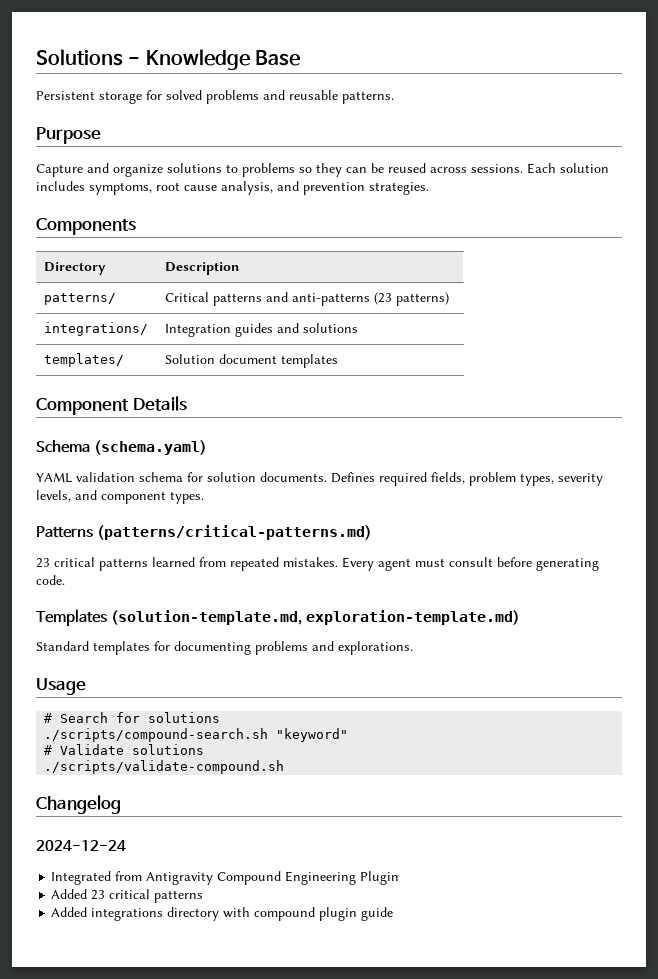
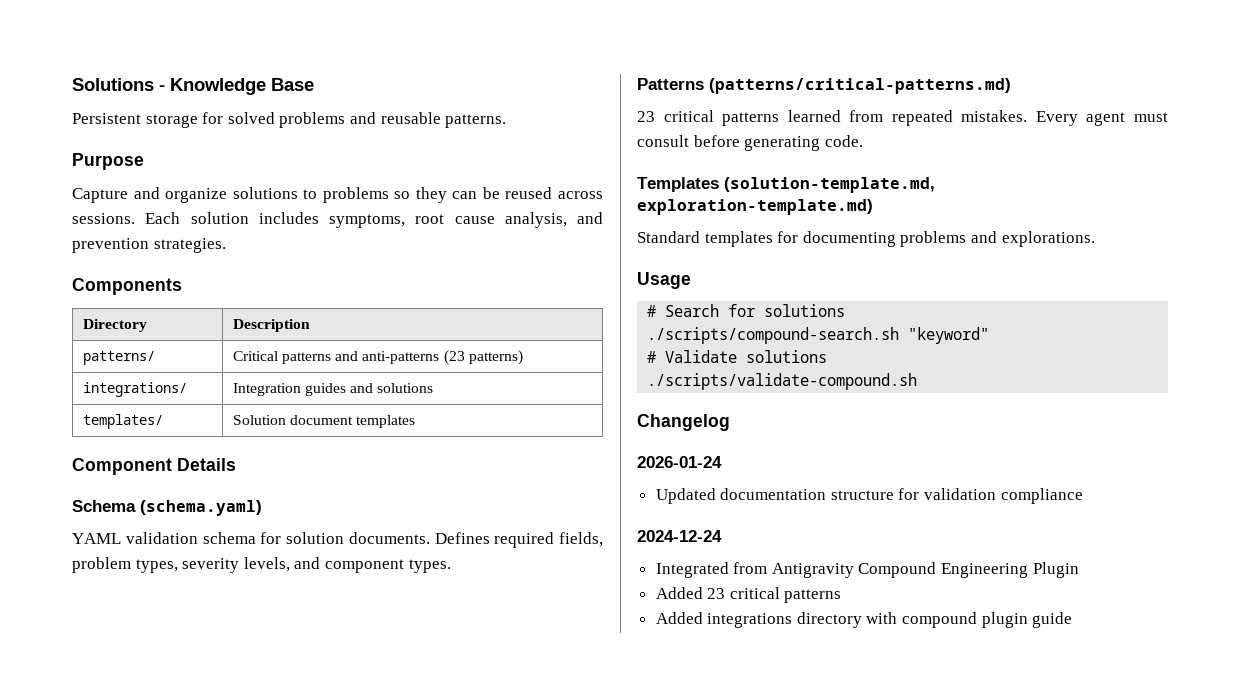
(121, 804) none -> [637,456,722,468] [655,488,1083,504] // 2026-01-24 // Updated documentation structure for validation compliance

